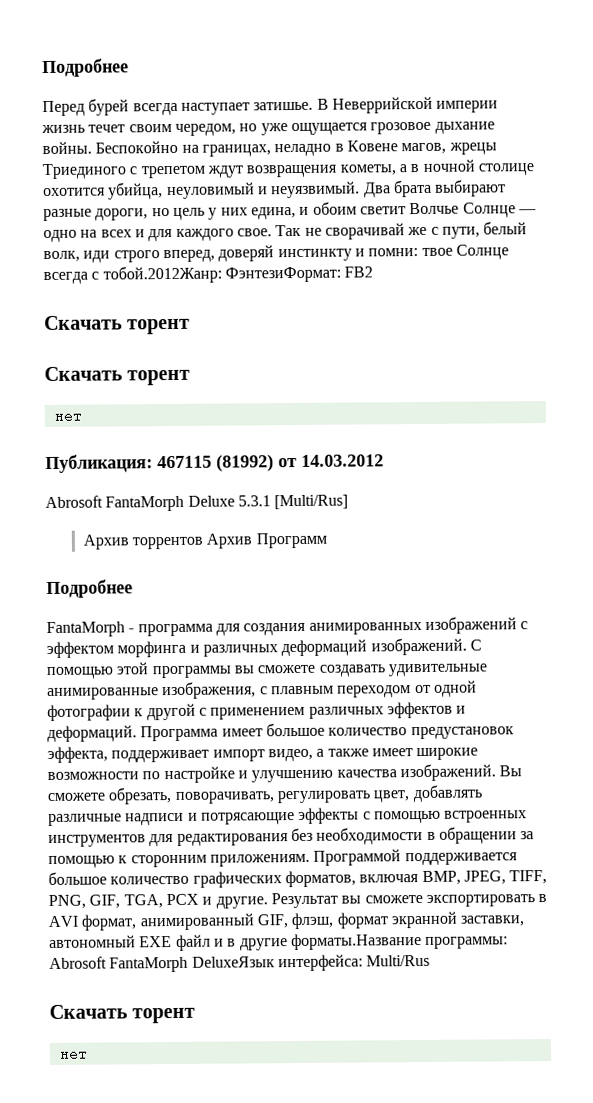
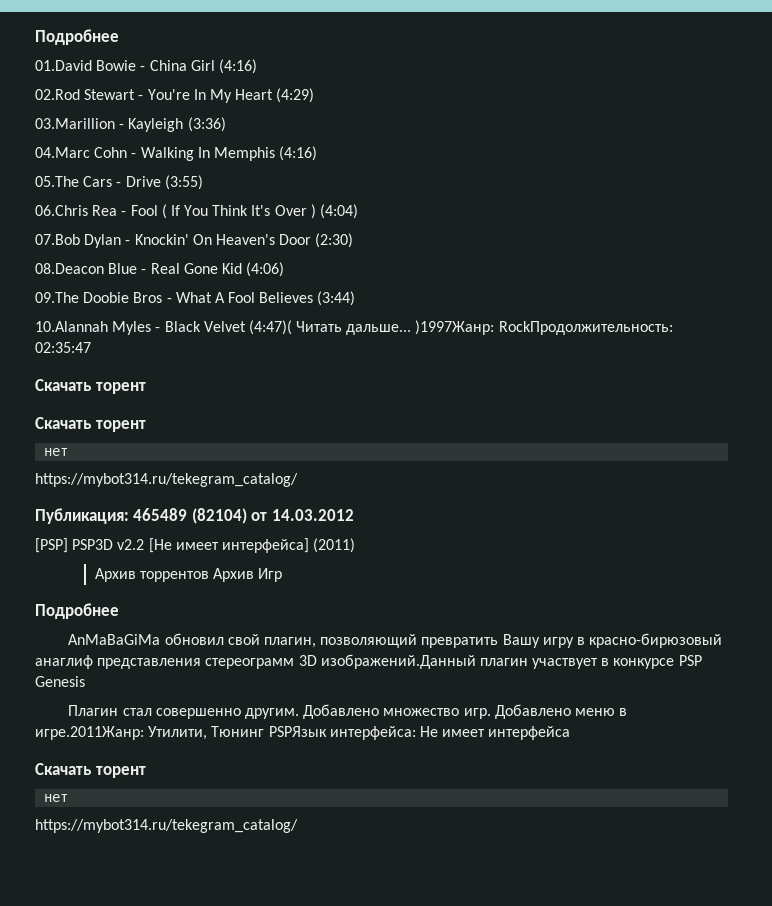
[42,58,129,78] [42,96,499,117] [41,121,495,136] [42,140,497,157] [42,159,534,180] [43,179,507,200] [43,201,537,222] [43,221,528,243] [43,244,509,263] [43,265,374,285] Подробнее // Перед бурей всегда наступает затишье. В Неверрийской империи жизнь течет своим чередом, но уже ощущается грозовое дыхание войны. Беспокойно на границах, неладно в Ковене магов, жрецы Триединого с трепетом ждут возвращения кометы, а в ночной столице охотится убийца, неуловимый и неуязвимый. Два брата выбирают разные дороги, но цель у них едина, и обоим светит Волчье Солнце — одно на всех и для каждого свое. Так не сворачивай же с пути, белый волк, иди строго вперед, доверяй инстинкту и помни: твое Солнце всегда с тобой.2012Жанр: ФэнтезиФормат: FB2 -> [35,29,119,45] [35,59,257,74] [35,88,315,103] [35,117,226,132] [35,146,318,161] [35,175,203,190] [35,204,359,219] [35,233,354,248] [35,262,285,277] [35,291,356,306] [35,320,673,335] [35,342,91,353] Подробнее // 01.David Bowie - China Girl (4:16) // 02.Rod Stewart - You're In My Heart (4:29) // 03.Marillion - Kayleigh (3:36) // 04.Marc Cohn - Walking In Memphis (4:16) // 05.The Cars - Drive (3:55) // 06.Chris Rea - Fool ( If You Think It's Over ) (4:04) // 07.Bob Dylan - Knockin' On Heaven's Door (2:30) // 08.Deacon Blue - Real Gone Kid (4:06) // 09.The Doobie Bros - What A Fool Believes (3:44) // 10.Alannah Myles - Black Velvet (4:47)( Читать дальше... )1997Жанр: RockПродолжительность: 02:35:47
(82, 415) none -> [35,473,298,487] // https://mybot314.ru/tekegram_catalog/
[157,454,274,472] 467115 (81992) -> [133,508,247,524] 465489 (82104)
[45,494,349,512] Abrosoft FantaMorph Deluxe 5.3.1 [Multi/Rus] -> [35,538,356,553] [PSP] PSP3D v2.2 [Не имеет интерфейса] (2011)
[255,532,327,549] [46,579,133,599] [46,616,529,638] [46,637,482,659] [46,662,488,680] [47,680,477,701] [47,701,467,722] [47,722,514,743] [47,746,479,764] [47,763,523,784] [47,784,483,805] [48,807,528,827] [48,826,535,848] [48,849,518,869] [48,869,548,888] [48,892,548,909] [48,911,526,931] [49,933,509,951] [49,954,431,973] [49,1004,196,1024] [58,1044,88,1062] Программ // Подробнее // FantaMorph - программа для создания анимированных изображений с эффектом морфинга и различных деформаций изображений. С помощью этой программы вы сможете создавать удивительные анимированные изображения, с плавным переходом от одной фотографии к другой с применением различных эффектов и деформаций. Программа имеет большое количество предустановок эффекта, поддерживает импорт видео, а также имеет широкие возможности по настройке и улучшению качества изображений. Вы сможете обрезать, поворачивать, регулировать цвет, добавлять различные надписи и потрясающие эффекты с помощью встроенных инструментов для редактирования без необходимости в обращении за помощью к сторонним приложениям. Программой поддерживается большое количество графических форматов, включая BMP, JPEG, TIFF, PNG, GIF, TGA, PCX и другие. Результат вы сможете экспортировать в AVI формат, анимированный GIF, флэш, формат экранной заставки, автономный EXE файл и в другие форматы.Название программы: Abrosoft FantaMorph DeluxeЯзык интерфейса: Multi/Rus // Скачать торент // нет -> [258,568,283,582] [35,603,119,619] [68,633,723,648] [35,654,702,669] [35,676,85,687] [68,704,628,719] [35,726,571,740] [35,763,146,778] [44,794,69,802] [35,819,298,833] Игр // Подробнее // AnMaBaGiMa обновил свой плагин, позволяющий превратить Вашу игру в красно-бирюзовый анаглиф представления стереограмм 3D изображений.Данный плагин участвует в конкурсе PSP Genesis // Плагин стал совершенно другим. Добавлено множество игр. Добавлено меню в игре.2011Жанр: Утилити, Тюнинг PSPЯзык интерфейса: Не имеет интерфейса // Скачать торент // нет // https://mybot314.ru/tekegram_catalog/

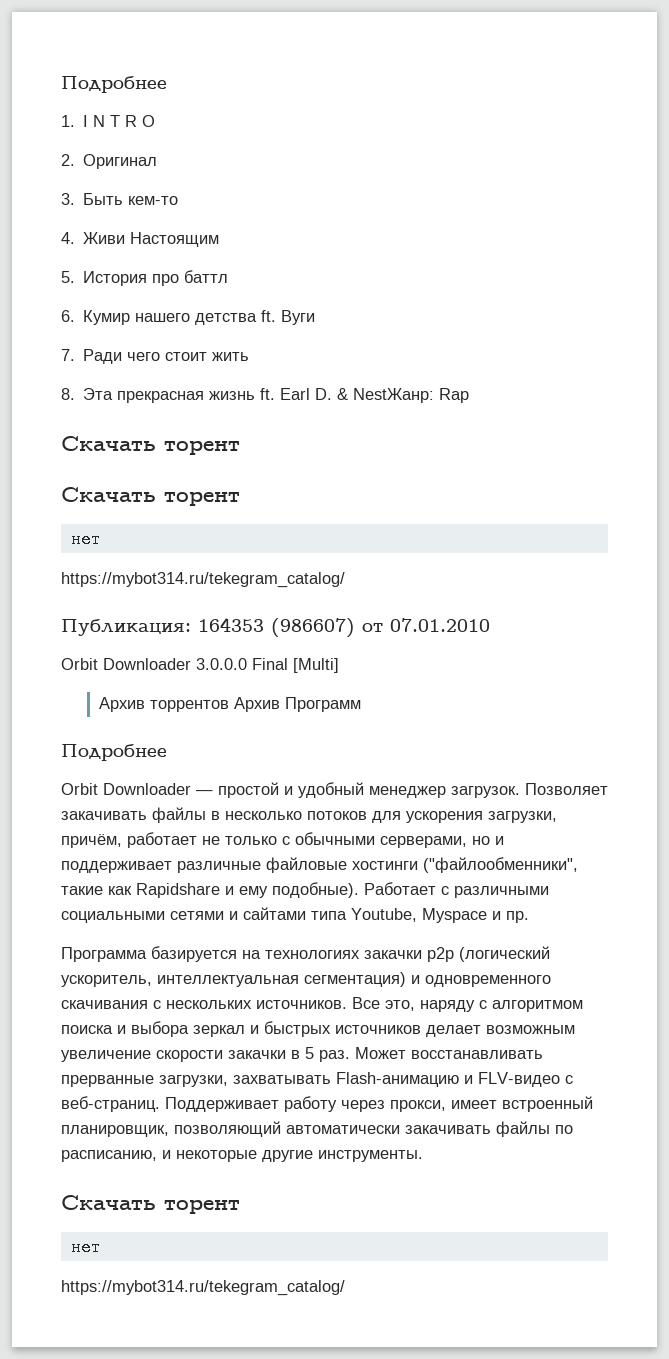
[35,29,119,45] [35,59,257,74] [35,88,315,103] [35,117,226,132] [35,146,318,161] [35,175,203,190] [35,204,359,219] [35,233,354,248] [35,262,285,277] [35,291,356,306] [35,320,673,335] [35,342,91,353] Подробнее // 01.David Bowie - China Girl (4:16) // 02.Rod Stewart - You're In My Heart (4:29) // 03.Marillion - Kayleigh (3:36) // 04.Marc Cohn - Walking In Memphis (4:16) // 05.The Cars - Drive (3:55) // 06.Chris Rea - Fool ( If You Think It's Over ) (4:04) // 07.Bob Dylan - Knockin' On Heaven's Door (2:30) // 08.Deacon Blue - Real Gone Kid (4:06) // 09.The Doobie Bros - What A Fool Believes (3:44) // 10.Alannah Myles - Black Velvet (4:47)( Читать дальше... )1997Жанр: RockПродолжительность: 02:35:47 -> [61,76,167,93] [61,115,156,127] [61,154,158,169] [61,193,179,205] [61,232,220,247] [61,270,229,286] [61,310,316,325] [61,349,250,364] [61,388,470,403] Подробнее // 1. I N T R O // 2. Оригинал // 3. Быть кем-то // 4. Живи Настоящим // 5. История про баттл // 6. Кумир нашего детства ft. Вуги // 7. Ради чего стоит жить // 8. Эта прекрасная жизнь ft. Earl D. & NestЖанр: Rap
[133,508,354,524] [35,538,356,553] 465489 (82104) от 14.03.2012 // [PSP] PSP3D v2.2 [Не имеет интерфейса] (2011) -> [198,617,490,638] [61,658,339,673] 164353 (986607) от 07.01.2010 // Orbit Downloader 3.0.0.0 Final [Multi]
[258,568,283,582] [35,603,119,619] [68,633,723,648] [35,654,702,669] [35,676,85,687] [68,704,628,719] [35,726,571,740] Игр // Подробнее // AnMaBaGiMa обновил свой плагин, позволяющий превратить Вашу игру в красно-бирюзовый анаглиф представления стереограмм 3D изображений.Данный плагин участвует в конкурсе PSP Genesis // Плагин стал совершенно другим. Добавлено множество игр. Добавлено меню в игре.2011Жанр: Утилити, Тюнинг PSPЯзык интерфейса: Не имеет интерфейса -> [284,697,361,712] [61,744,167,761] [61,782,608,798] [61,807,557,823] [61,832,504,848] [61,857,578,873] [61,882,549,898] [61,907,529,923] [61,946,550,962] [61,972,551,987] [61,997,583,1012] [61,1021,575,1037] [61,1047,543,1062] [61,1072,573,1087] [61,1096,593,1112] [61,1121,573,1137] [61,1150,423,1162] Программ // Подробнее // Orbit Downloader — простой и удобный менеджер загрузок. Позволяет закачивать файлы в несколько потоков для ускорения загрузки, причём, работает не только с обычными серверами, но и поддерживает различные файловые хостинги ("файлообменники", такие как Rapidshare и ему подобные). Работает с различными социальными сетями и сайтами типа Youtube, Myspace и пр. // Программа базируется на технологиях закачки р2р (логический ускоритель, интеллектуальная сегментация) и одновременного скачивания с нескольких источников. Все это, наряду с алгоритмом поиска и выбора зеркал и быстрых источников делает возможным увеличение скорости закачки в 5 раз. Может восстанавливать прерванные загрузки, захватывать Flash-анимацию и FLV-видео с веб-страниц. Поддерживает работу через прокси, имеет встроенный планировщик, позволяющий автоматически закачивать файлы по расписанию, и некоторые другие инструменты.

